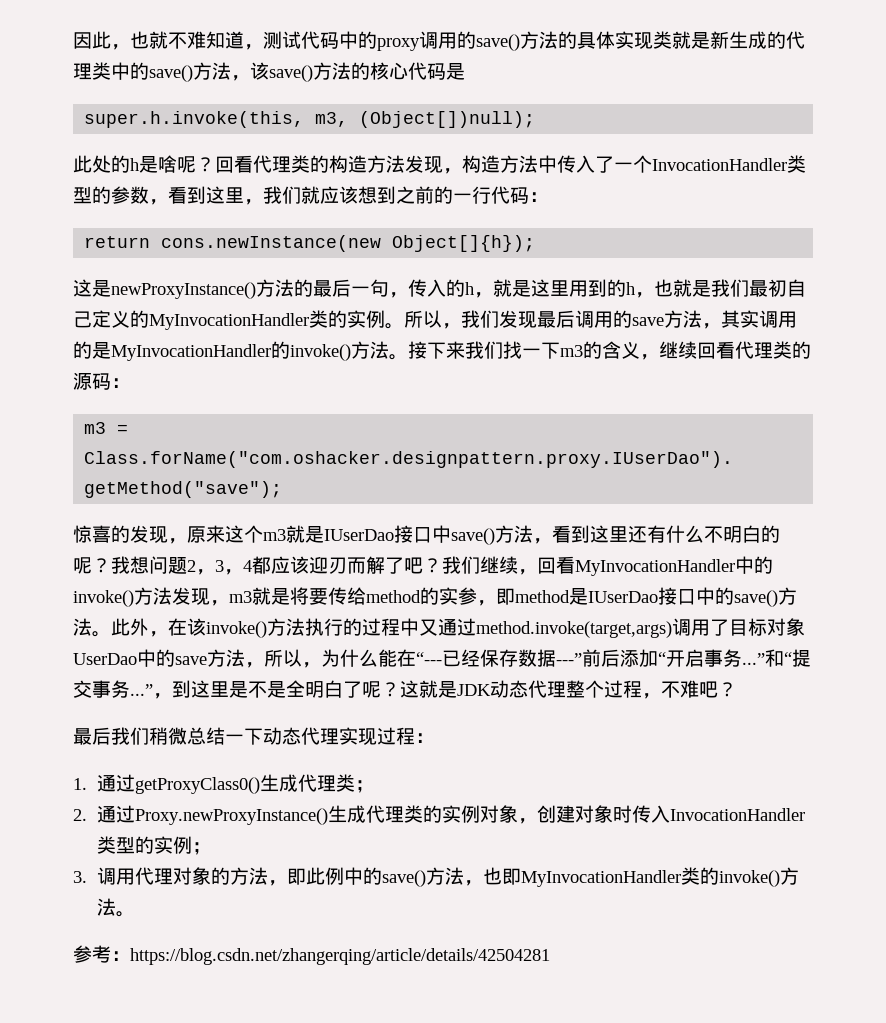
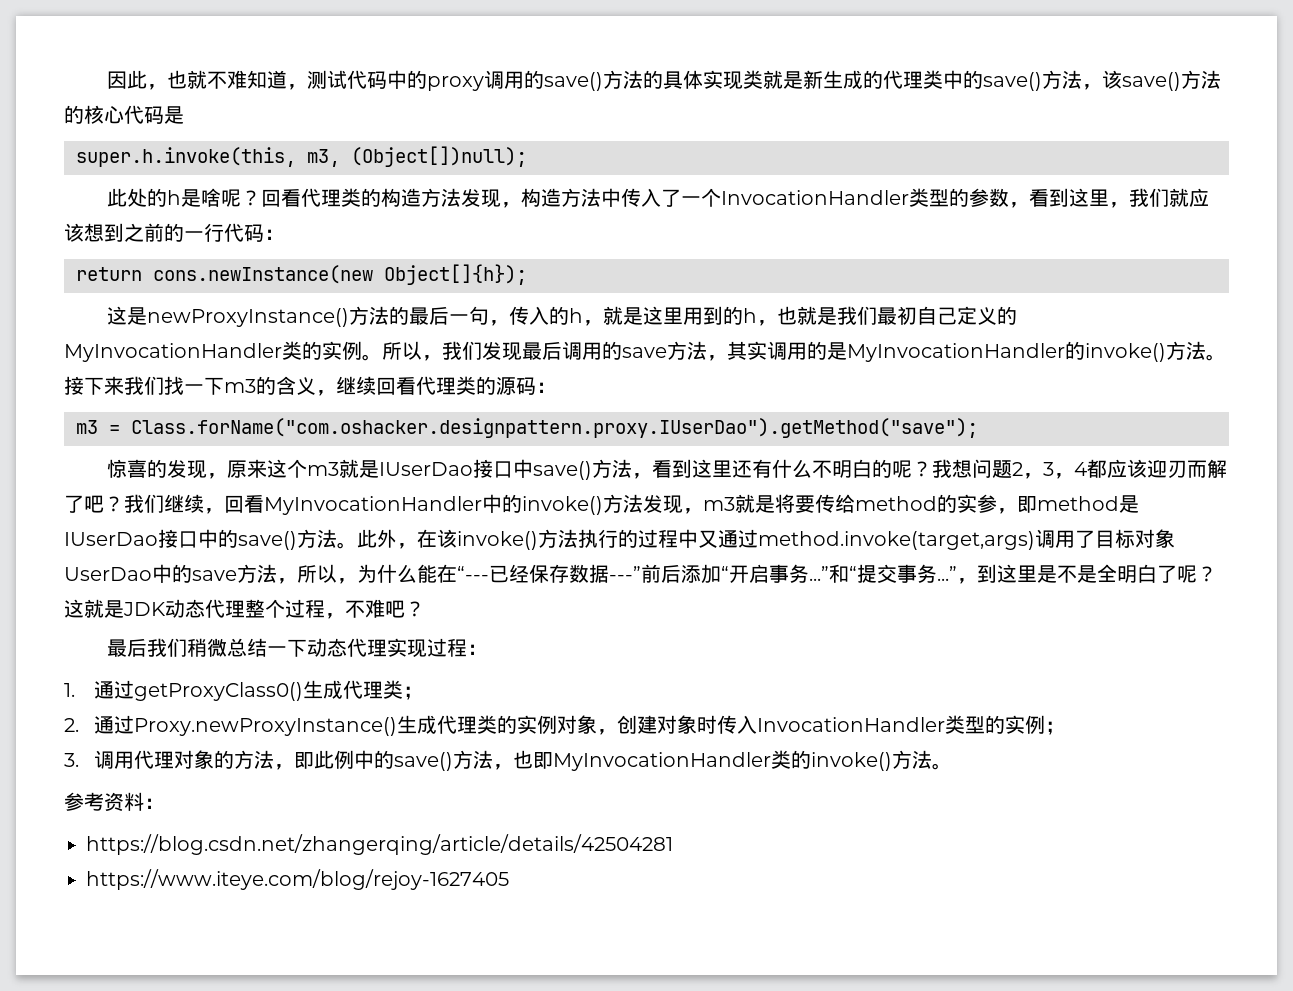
[111,951,130,961] ： -> [104,792,164,812] 资料： //
(550, 956) none -> [86,869,509,890] // https://www.iteye.com/blog/rejoy-1627405

